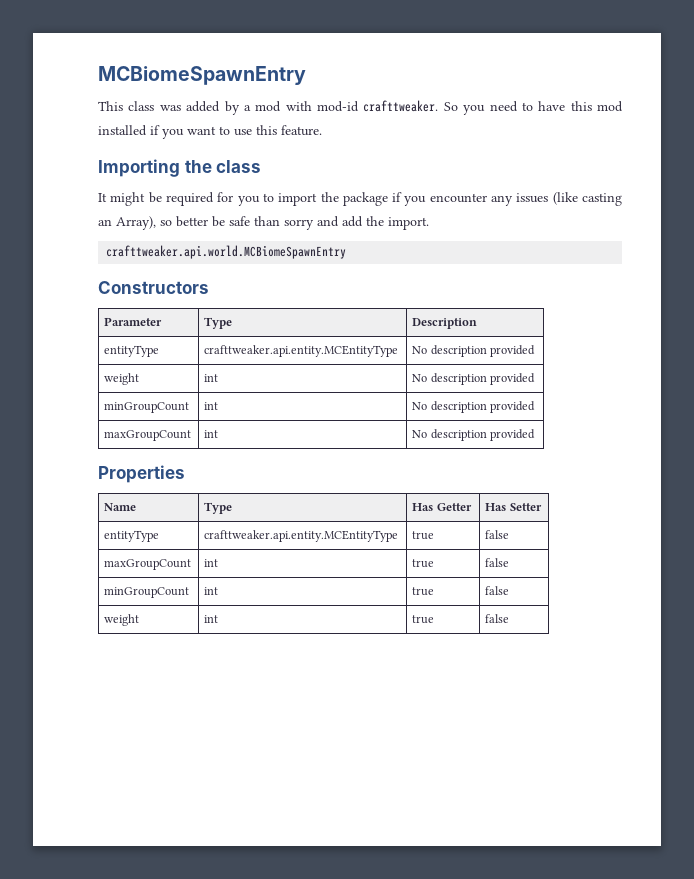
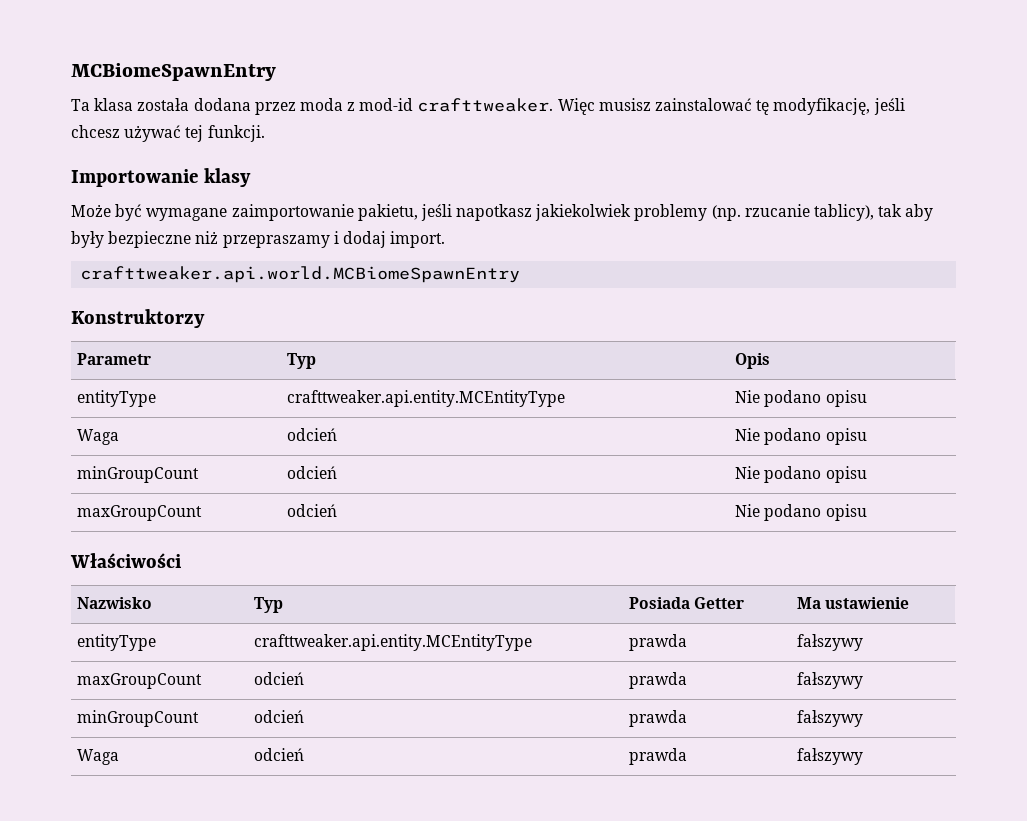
[98,100,623,115] [98,125,322,139] [98,159,262,177] [98,192,622,206] [98,216,429,230] [106,245,347,259] [98,281,209,294] [104,317,163,326] [204,317,233,329] [412,318,478,329] [104,345,160,357] [204,345,399,357] [412,345,536,357] [104,373,140,385] [204,374,219,382] [412,373,536,385] [104,402,190,413] [204,402,219,410] [412,401,536,413] [104,430,192,441] [204,430,219,438] [412,429,536,441] [98,465,185,483] [104,503,137,511] [204,502,233,514] [412,503,434,511] This class was added by a mod with mod-id crafttweaker. So you need to have this mod installed if you want to use this feature. // Importing the class // It might be required for you to import the package if you encounter any issues (like casting an Array), so better be safe than sorry and add the import. // crafttweaker.api.world.MCBiomeSpawnEntry // Constructors // Parameter | Type | Description // entityType | crafttweaker.api.entity.MCEntityType | No description provided // weight | int | No description provided // minGroupCount | int | No description provided // maxGroupCount | int | No description provided // Properties // Name | Type | Has -> [71,98,905,115] [71,125,265,142] [71,168,251,187] [71,204,934,221] [71,231,446,248] [80,266,521,283] [71,309,205,328] [77,353,152,365] [287,353,317,369] [735,353,771,369] [77,390,157,407] [287,390,566,407] [735,390,867,407] [77,429,120,445] [287,428,338,441] [735,428,867,445] [77,466,200,483] [287,466,338,479] [735,466,867,483] [77,505,203,521] [287,504,338,517] [735,504,867,521] [70,553,181,568] [77,597,153,609] [254,597,284,613] [629,597,691,609] Ta klasa została dodana przez moda z mod-id crafttweaker. Więc musisz zainstalować tę modyfikację, jeśli chcesz używać tej funkcji. // Importowanie klasy // Może być wymagane zaimportowanie pakietu, jeśli napotkasz jakiekolwiek problemy (np. rzucanie tablicy), tak aby były bezpieczne niż przepraszamy i dodaj import. // crafttweaker.api.world.MCBiomeSpawnEntry // Konstruktorzy // Parametr | Typ | Opis // entityType | crafttweaker.api.entity.MCEntityType | Nie podano opisu // Waga | odcień | Nie podano opisu // minGroupCount | odcień | Nie podano opisu // maxGroupCount | odcień | Nie podano opisu // Właściwości // Nazwisko | Typ | Posiada
[485,503,542,511] [104,530,160,542] [204,530,399,542] [412,531,435,540] [485,530,510,539] [104,559,192,570] [204,559,219,567] [412,559,435,568] [485,558,510,567] [104,587,190,598] [204,587,219,595] [412,587,435,596] [485,586,510,595] [104,614,140,626] [204,615,219,623] [412,615,435,624] [485,614,510,623] Has Setter // entityType | crafttweaker.api.entity.MCEntityType | true | false // maxGroupCount | int | true | false // minGroupCount | int | true | false // weight | int | true | false -> [797,597,910,609] [77,634,157,651] [254,634,533,651] [629,634,688,651] [797,634,864,651] [77,673,203,689] [254,672,305,685] [629,672,688,689] [797,672,864,689] [77,710,200,727] [254,710,305,723] [629,710,688,727] [797,710,864,727] [77,749,120,765] [254,748,305,761] [629,748,688,765] [797,748,864,765] Ma ustawienie // entityType | crafttweaker.api.entity.MCEntityType | prawda | fałszywy // maxGroupCount | odcień | prawda | fałszywy // minGroupCount | odcień | prawda | fałszywy // Waga | odcień | prawda | fałszywy

